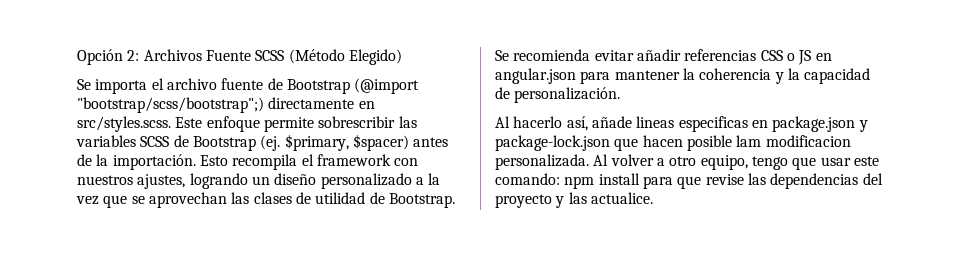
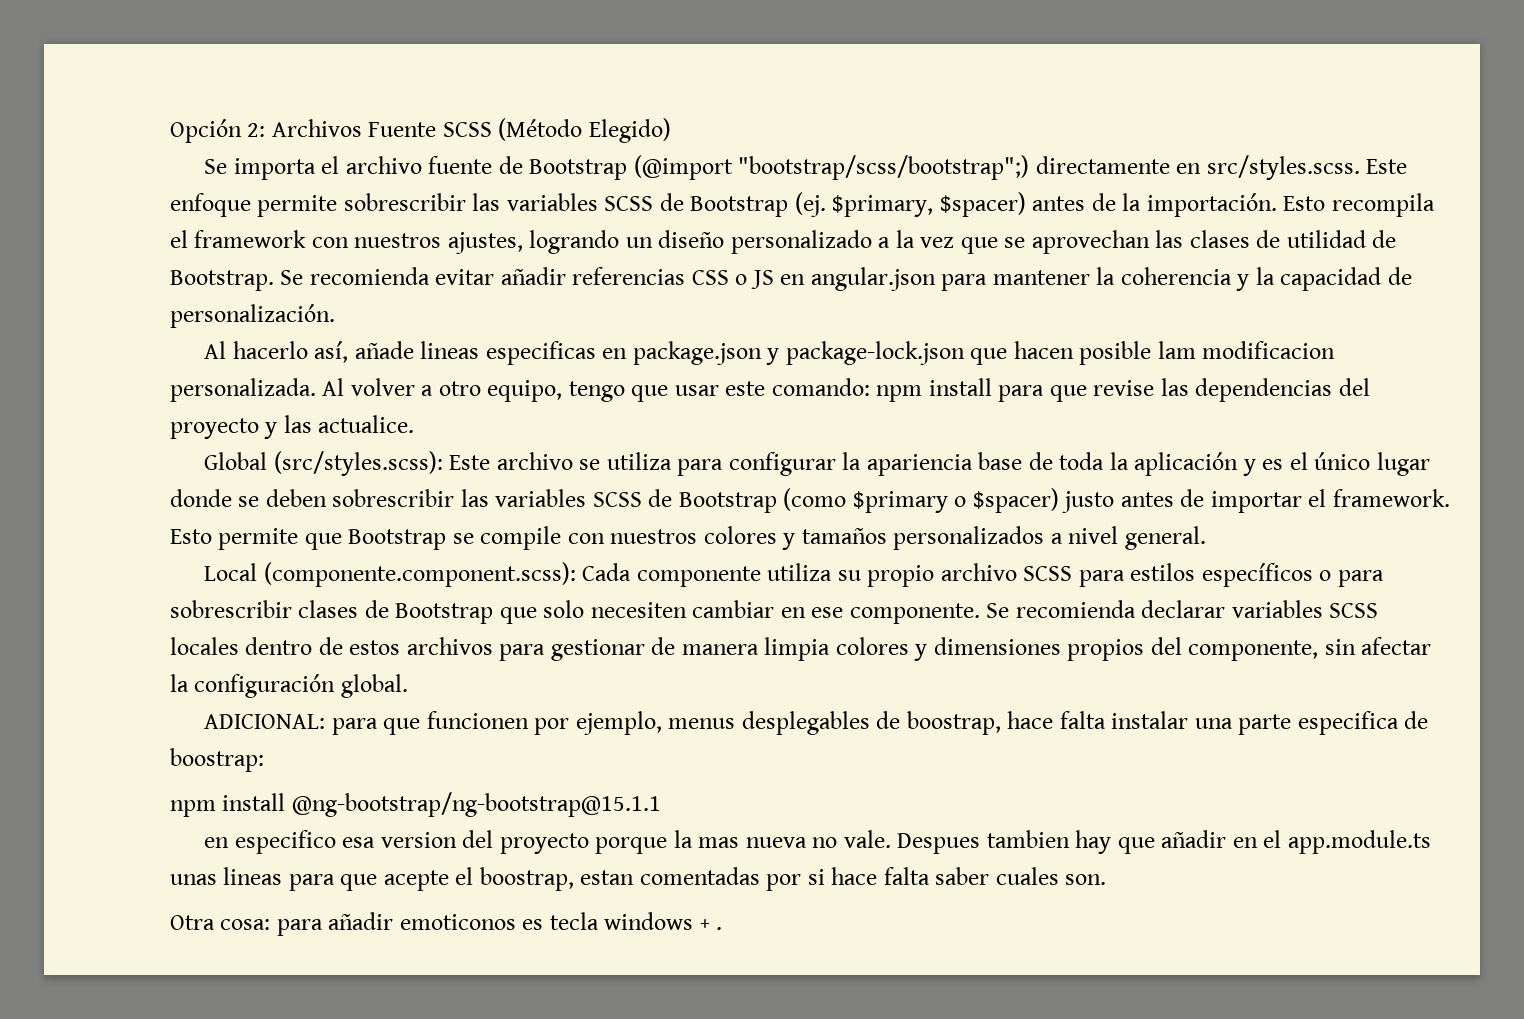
(653, 198) none -> [204,451,1430,476] [170,488,1450,513] [170,526,1206,550] [204,562,1384,587] [170,600,1379,624] [170,637,1432,661] [170,674,408,698] [204,711,1429,735] [170,748,264,772] [170,792,661,817] [204,830,1431,854] [170,867,1107,891] [170,912,723,936] // Global (src/styles.scss): Este archivo se utiliza para configurar la apariencia base de toda la aplicación y es el único lugar donde se deben sobrescribir las variables SCSS de Bootstrap (como $primary o $spacer) justo antes de importar el framework. Esto permite que Bootstrap se compile con nuestros colores y tamaños personalizados a nivel general. // Local (componente.component.scss): Cada componente utiliza su propio archivo SCSS para estilos específicos o para sobrescribir clases de Bootstrap que solo necesiten cambiar en ese componente. Se recomienda declarar variables SCSS locales dentro de estos archivos para gestionar de manera limpia colores y dimensiones propios del componente, sin afectar la configuración global. // ADICIONAL: para que funcionen por ejemplo, menus desplegables de boostrap, hace falta instalar una parte especifica de boostrap: // npm install @ng-bootstrap/ng-bootstrap@15.1.1 // en especifico esa version del proyecto porque la mas nueva no vale. Despues tambien hay que añadir en el app.module.ts unas lineas para que acepte el boostrap, estan comentadas por si hace falta saber cuales son. // Otra cosa: para añadir emoticonos es tecla windows + .

